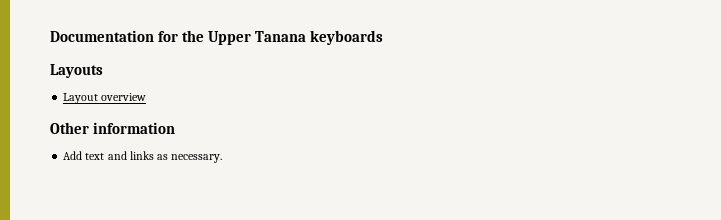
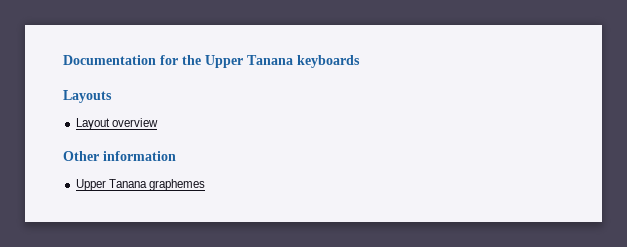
[63,151,223,163] Add text and links as necessary. -> [75,179,205,191] Upper Tanana graphemes

